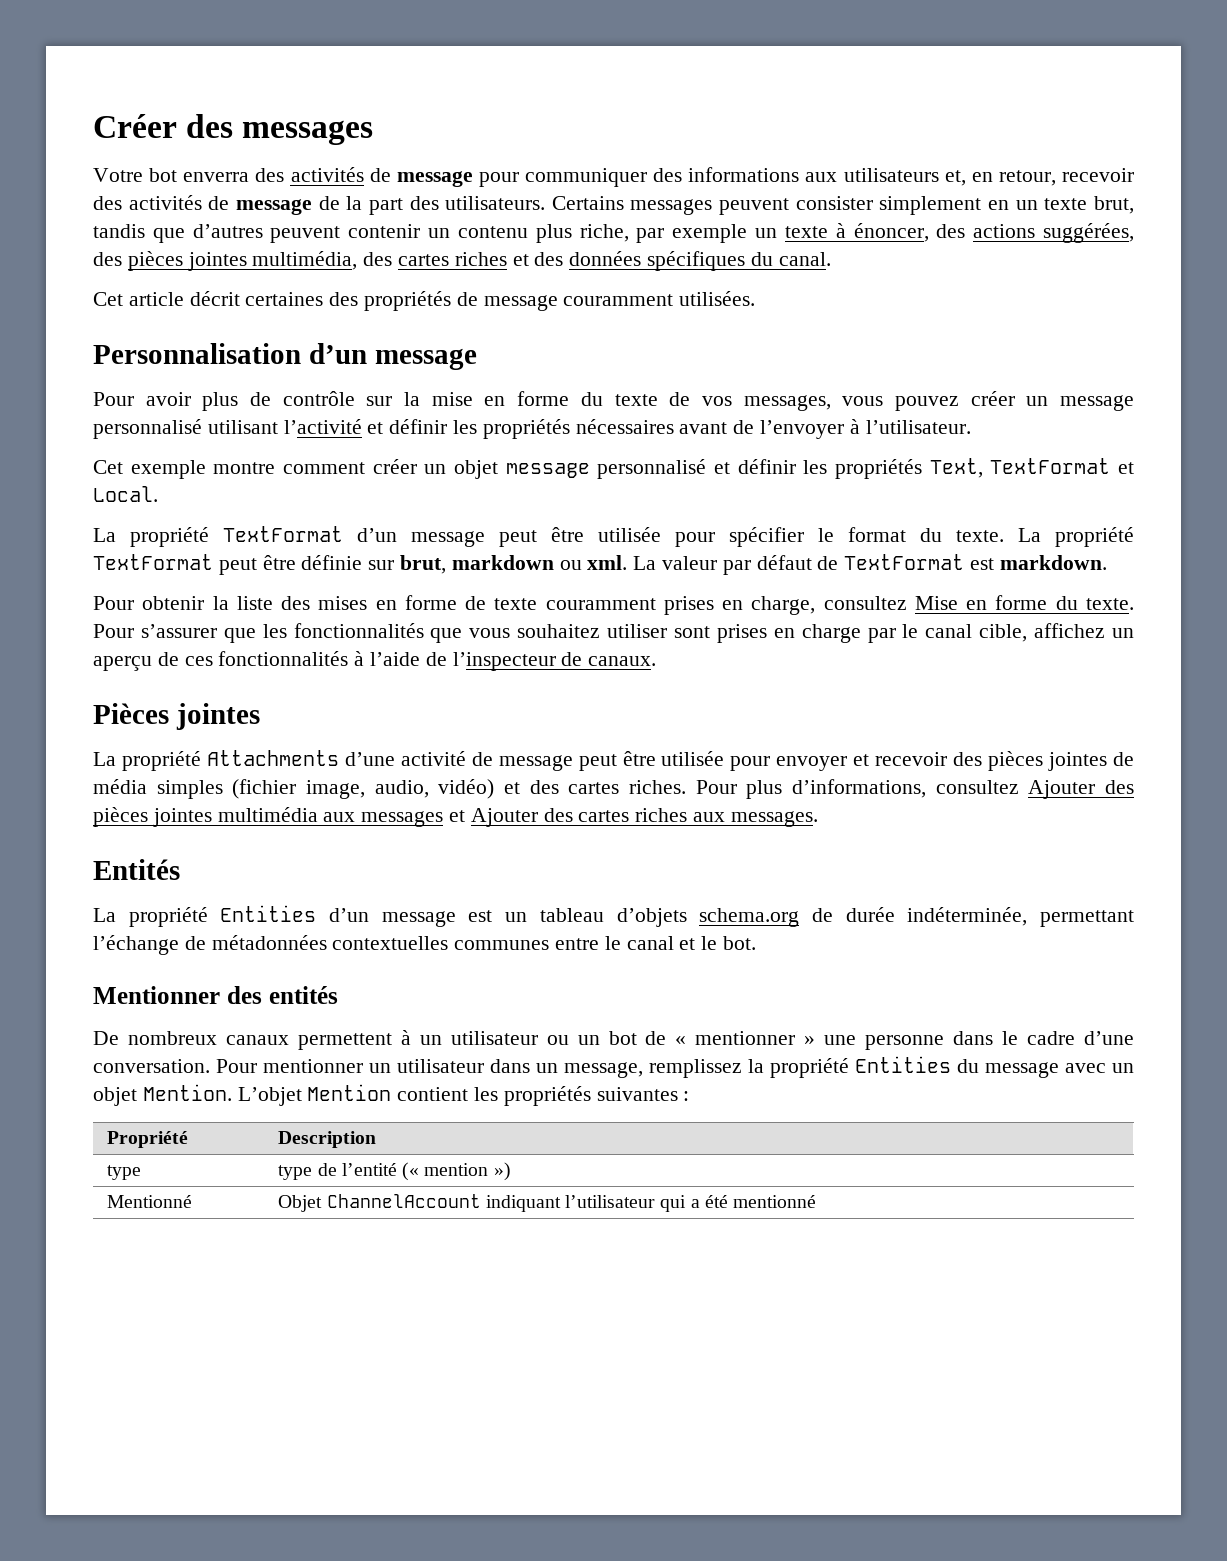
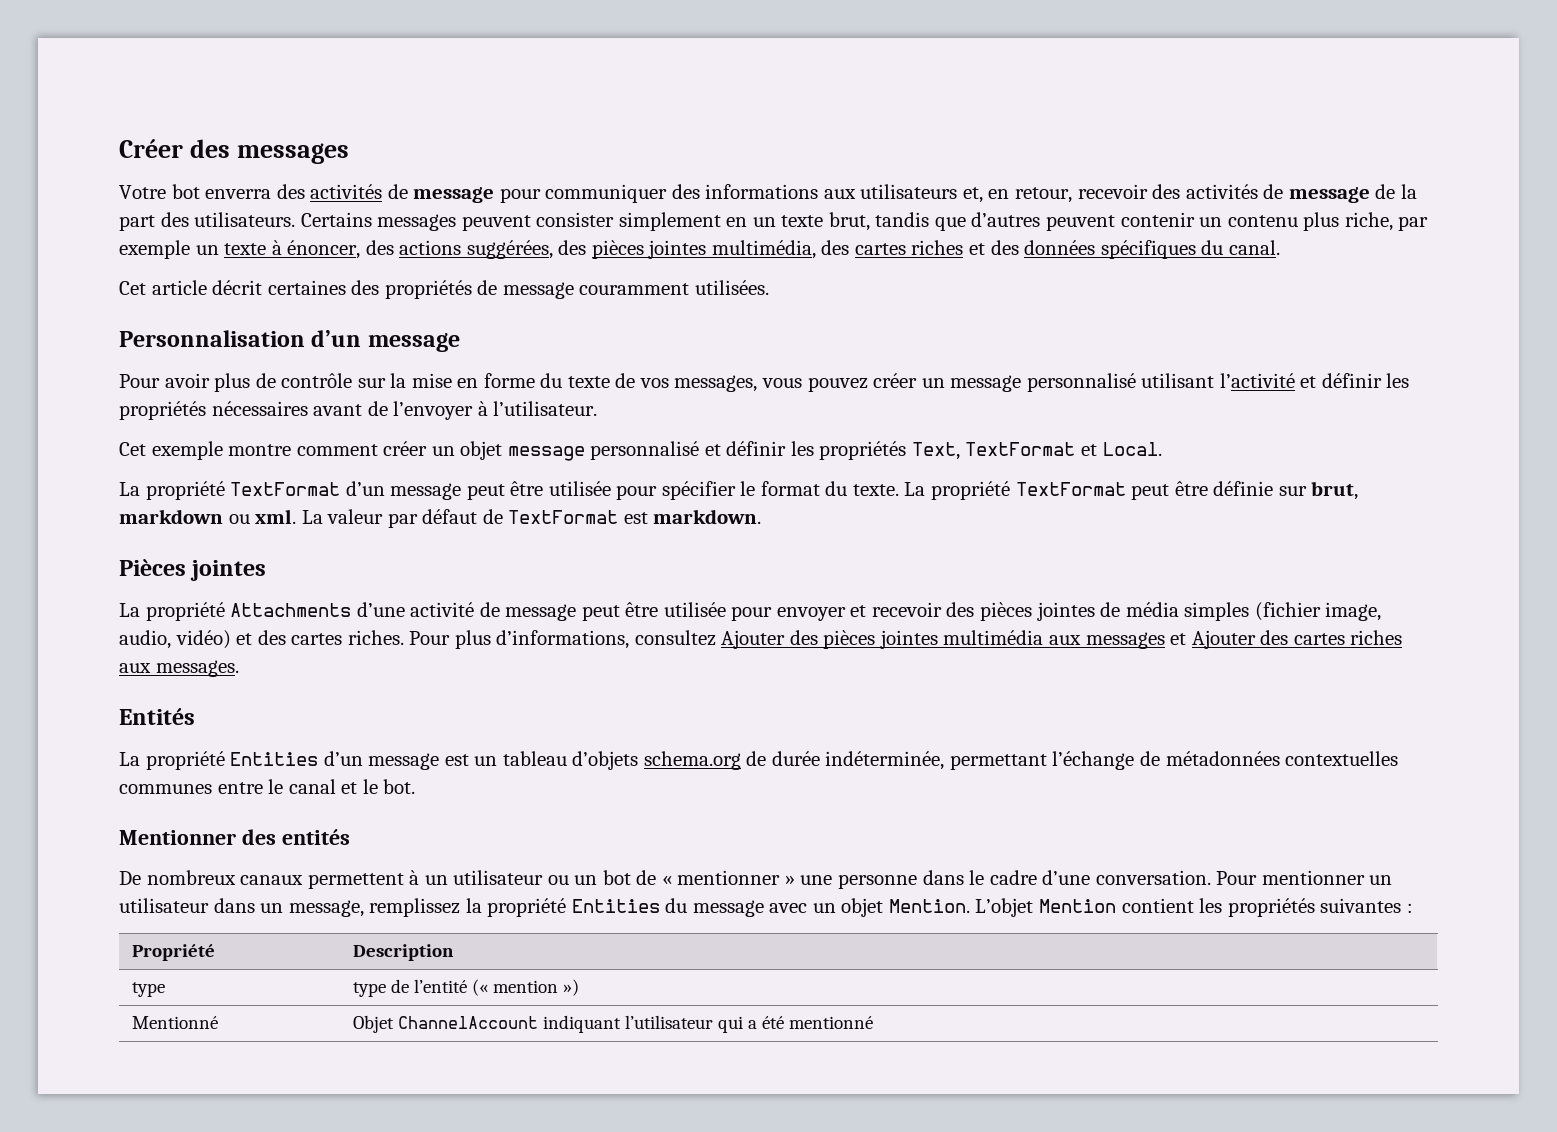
[93,595,1135,615] [93,623,1135,643] [93,651,657,671] // Pour obtenir la liste des mises en forme de texte couramment prises en charge, consultez Mise en forme du texte. Pour s’assurer que les fonctionnalités que vous souhaitez utiliser sont prises en charge par le canal cible, affichez un aperçu de ces fonctionnalités à l’aide de l’inspecteur de canaux. -> (762, 516) none

